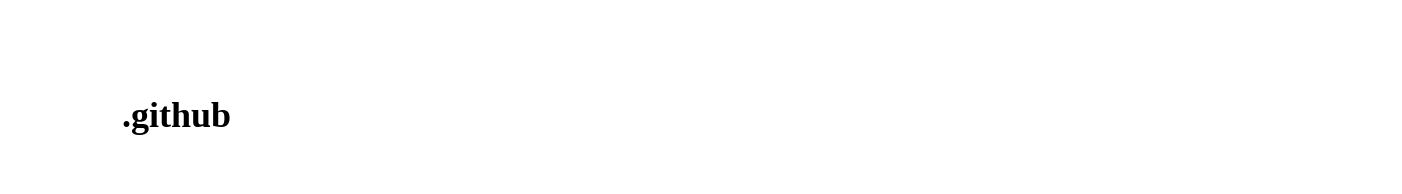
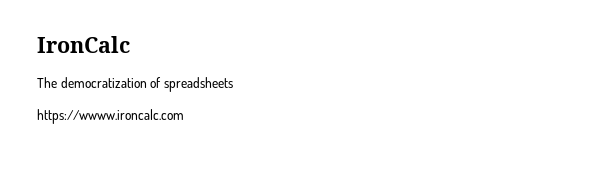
[122,102,231,135] .github -> [37,36,130,53] [37,77,233,92] [37,109,184,124] IronCalc // The democratization of spreadsheets // https://wwww.ironcalc.com

